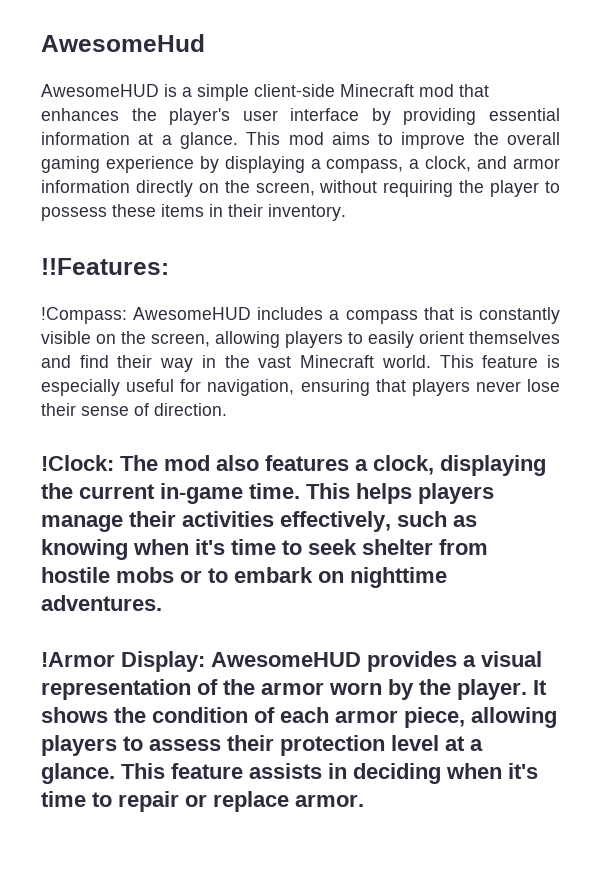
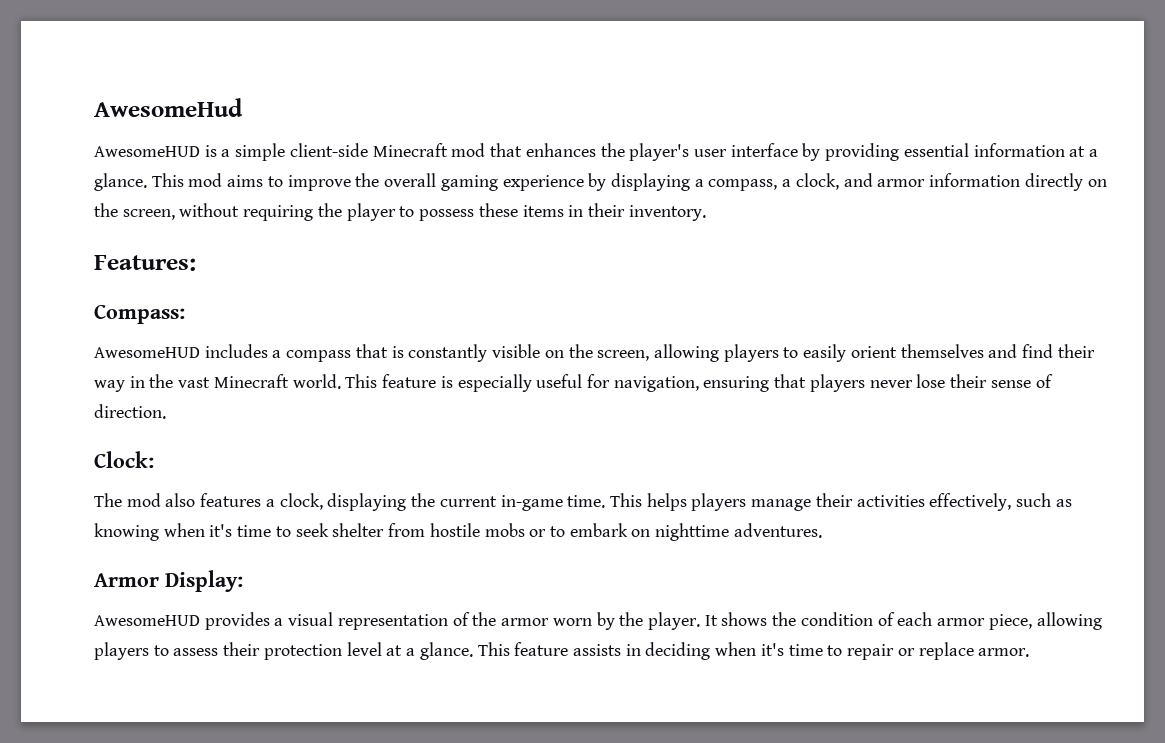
[41,258,169,275] [41,307,127,324] !!Features: // !Compass: -> [94,255,196,271] [94,304,185,324] Features: // Compass: //
[41,455,114,471] !Clock: -> [94,451,154,468] Clock: //
[41,652,115,667] !Armor -> [94,573,159,587] Armor
(205, 661) none -> (243, 581) //

